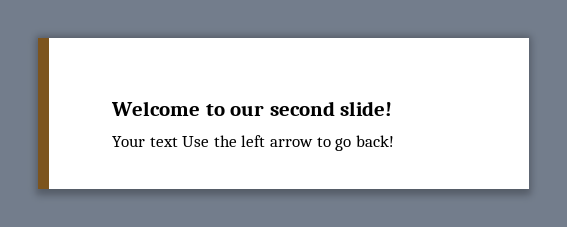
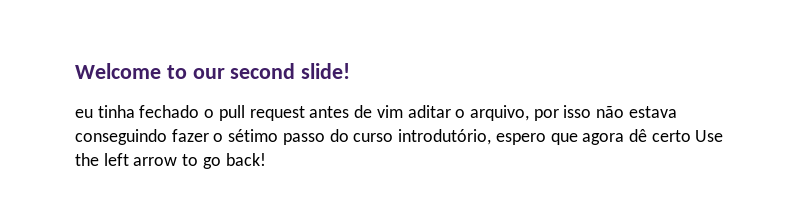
[112,136,178,147] Your text -> [75,105,677,121] [75,129,691,145] eu tinha fechado o pull request antes de vim aditar o arquivo, por isso não estava conseguindo fazer o sétimo passo do curso introdutório, espero que agora dê certo

